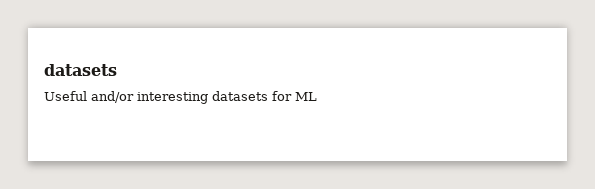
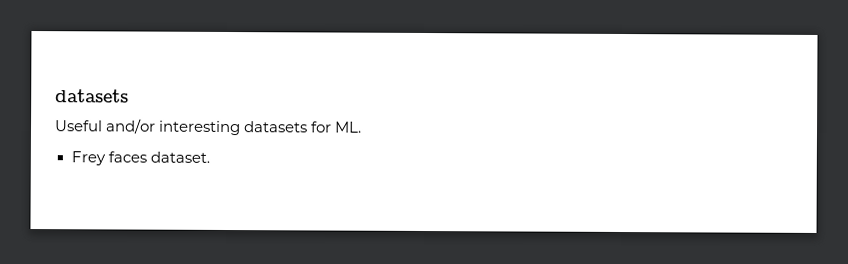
[295,92,317,101] ML -> [334,121,363,133] [70,151,210,166] ML. // Frey faces dataset.

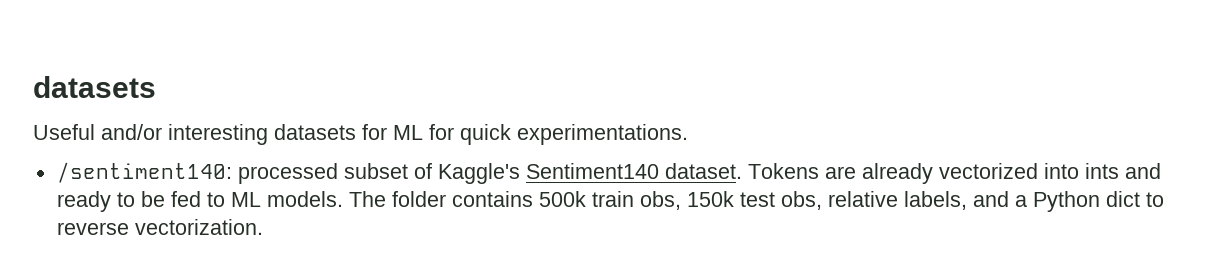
[334,121,363,133] [70,151,210,166] ML. // Frey faces dataset. -> [393,124,688,145] [56,162,1161,184] [56,191,1164,212] [56,219,263,235] ML for quick experimentations. // /sentiment140: processed subset of Kaggle's Sentiment140 dataset. Tokens are already vectorized into ints and ready to be fed to ML models. The folder contains 500k train obs, 150k test obs, relative labels, and a Python dict to reverse vectorization.

